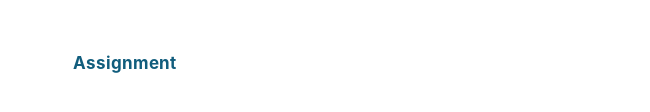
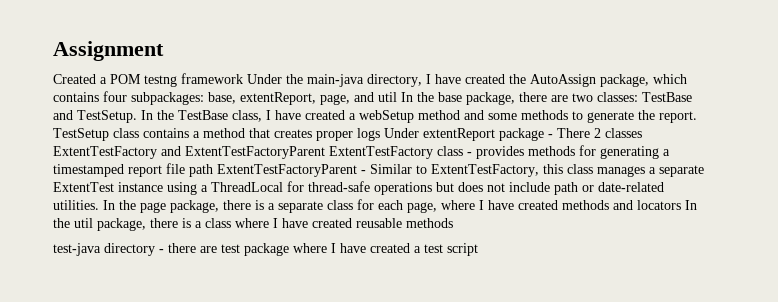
(176, 64) none -> [53,73,687,87] [53,91,692,105] [53,110,697,123] [53,128,642,141] [53,145,670,159] [53,163,704,177] [53,181,664,195] [53,199,697,213] [53,218,453,231] [53,243,478,256] // Created a POM testng framework Under the main-java directory, I have created the AutoAssign package, which contains four subpackages: base, extentReport, page, and util In the base package, there are two classes: TestBase and TestSetup. In the TestBase class, I have created a webSetup method and some methods to generate the report. TestSetup class contains a method that creates proper logs Under extentReport package - There 2 classes ExtentTestFactory and ExtentTestFactoryParent ExtentTestFactory class - provides methods for generating a timestamped report file path ExtentTestFactoryParent - Similar to ExtentTestFactory, this class manages a separate ExtentTest instance using a ThreadLocal for thread-safe operations but does not include path or date-related utilities. In the page package, there is a separate class for each page, where I have created methods and locators In the util package, there is a class where I have created reusable methods // test-java directory - there are test package where I have created a test script

